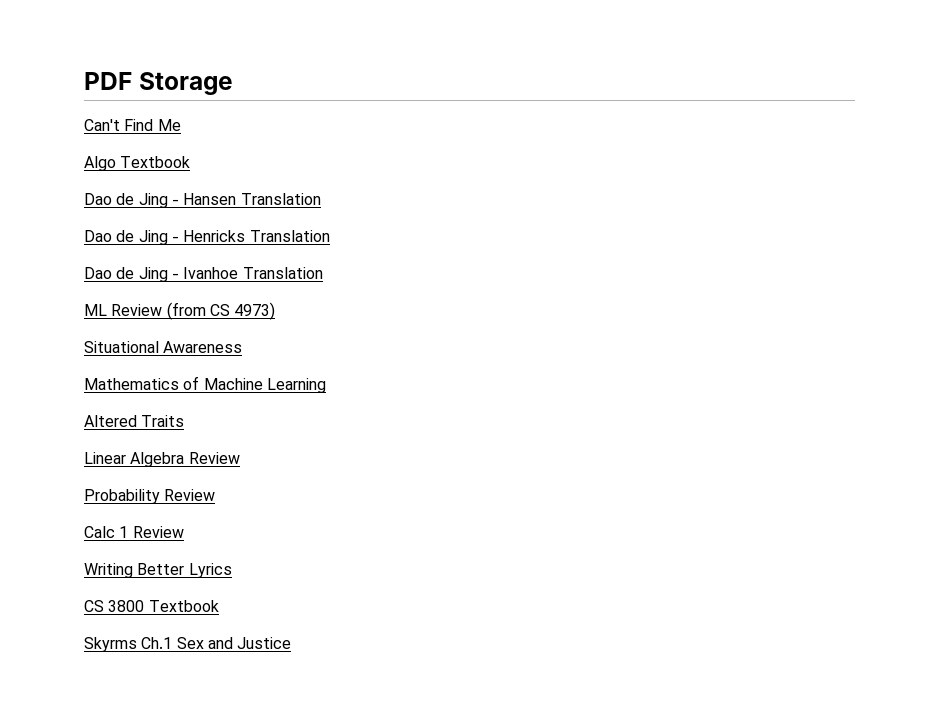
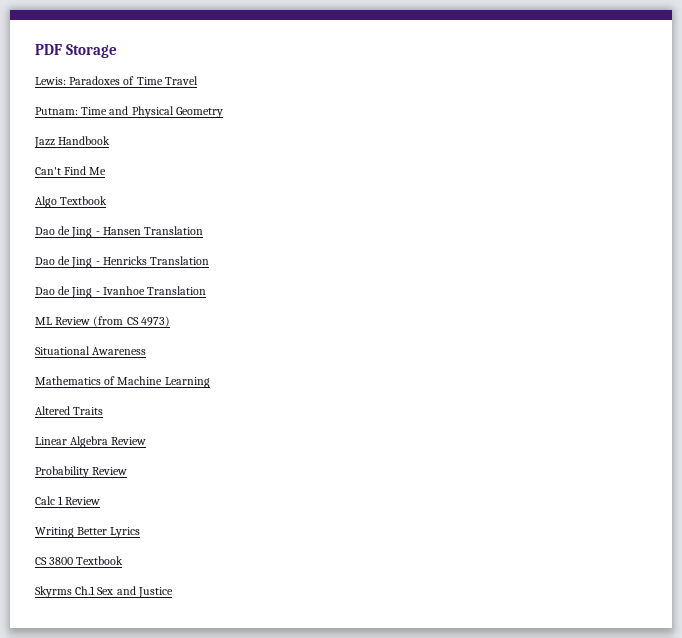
(233, 83) none -> [35,76,198,85] [35,106,223,118] [34,136,111,148] // Lewis: Paradoxes of Time Travel // Putnam: Time and Physical Geometry // Jazz Handbook

